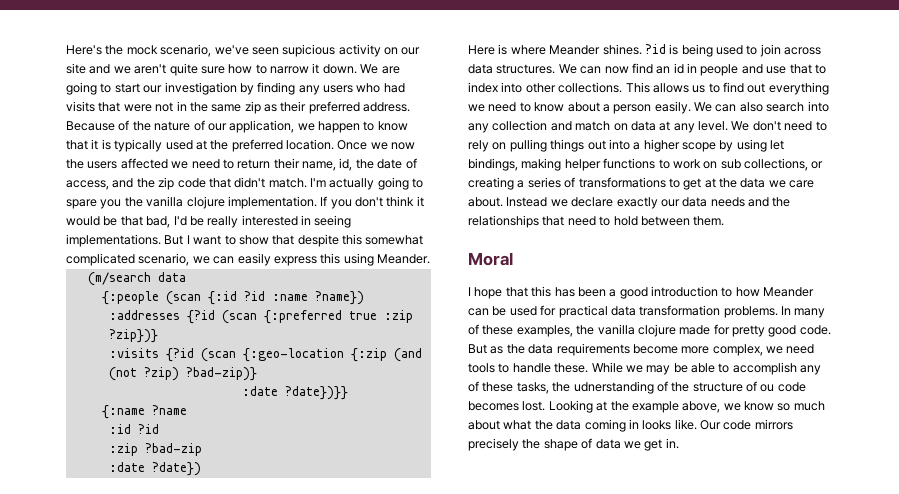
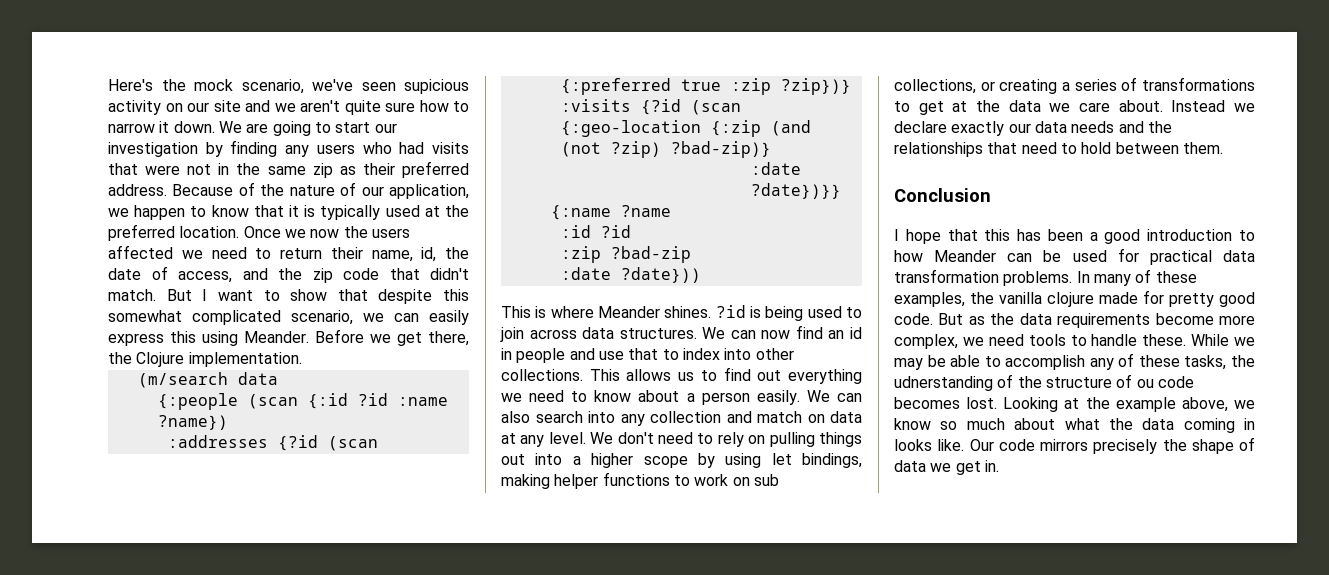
[310,177,424,190] [66,196,424,209] [66,215,352,228] [66,234,161,247] I'm actually going to spare you the vanilla clojure implementation. If you don't think it would be that bad, I'd be really interested in seeing implementations. -> (156, 295) none
(430, 259) none -> [315,329,469,346] [108,352,302,367] Before we get there, the Clojure implementation.
[151,462,201,476] [468,45,495,55] ?date}) // Here -> [620,267,701,283] [501,306,531,318] ?date})) // This
[468,252,513,266] Moral -> [894,188,991,202] Conclusion

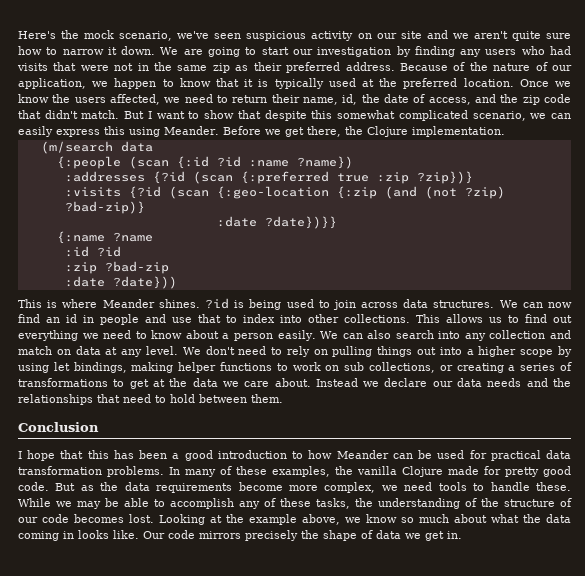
[404,79,469,94] supicious -> [246,31,307,41] suspicious
[310,229,340,238] now -> [18,94,49,103] know
[108,245,173,259] affected -> [110,94,160,105] affected,
[951,121,1005,136] exactly -> (428, 382) none
[1047,292,1094,307] clojure -> [402,466,443,477] Clojure
[894,376,993,391] udnerstanding -> [378,498,460,509] understanding
[1136,379,1154,388] ou -> [18,517,38,523] our

